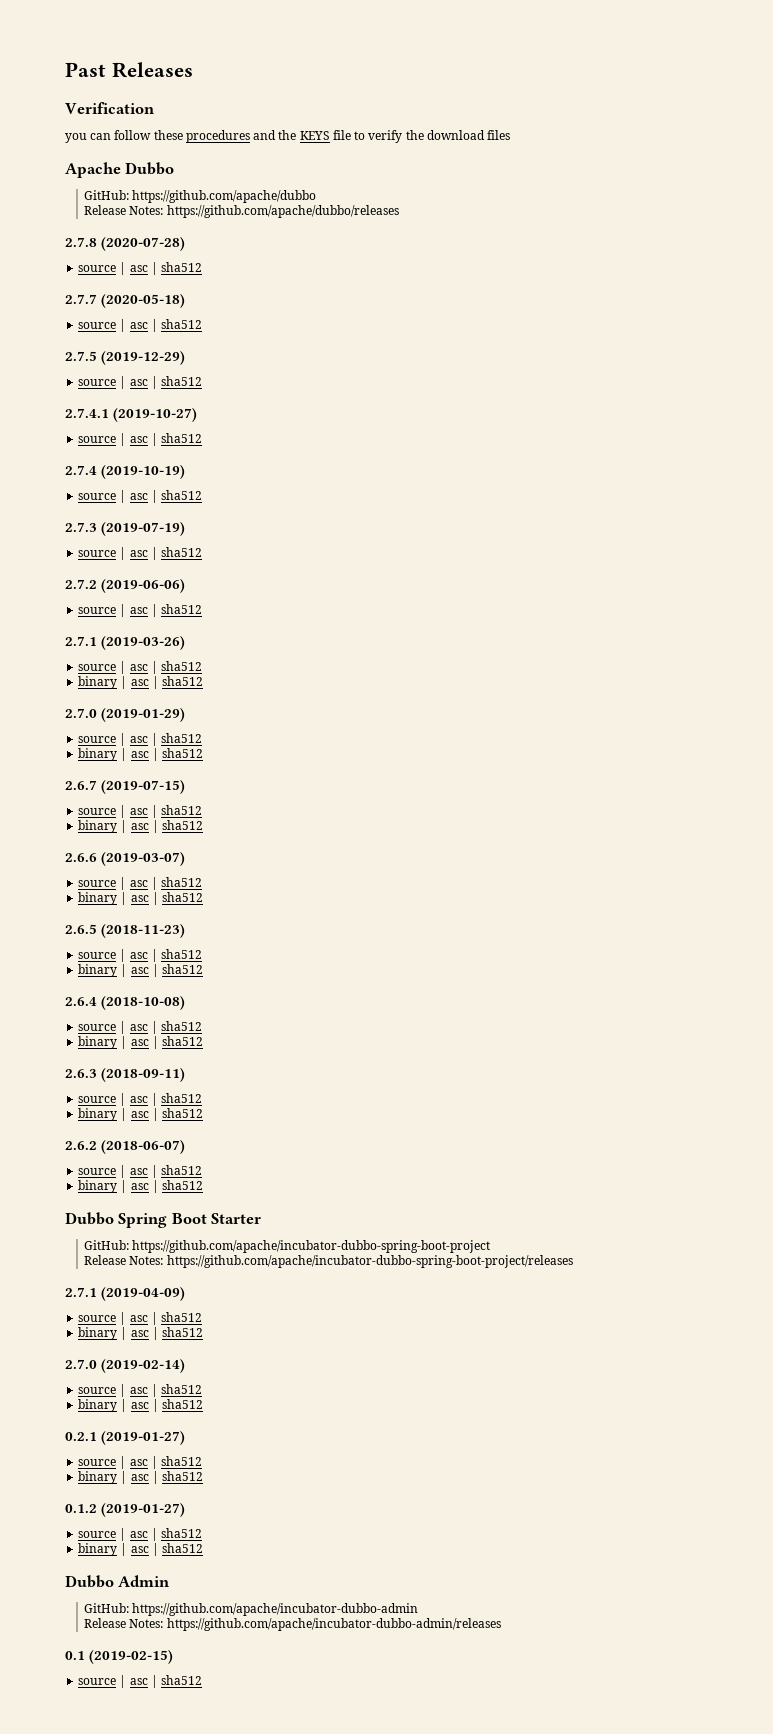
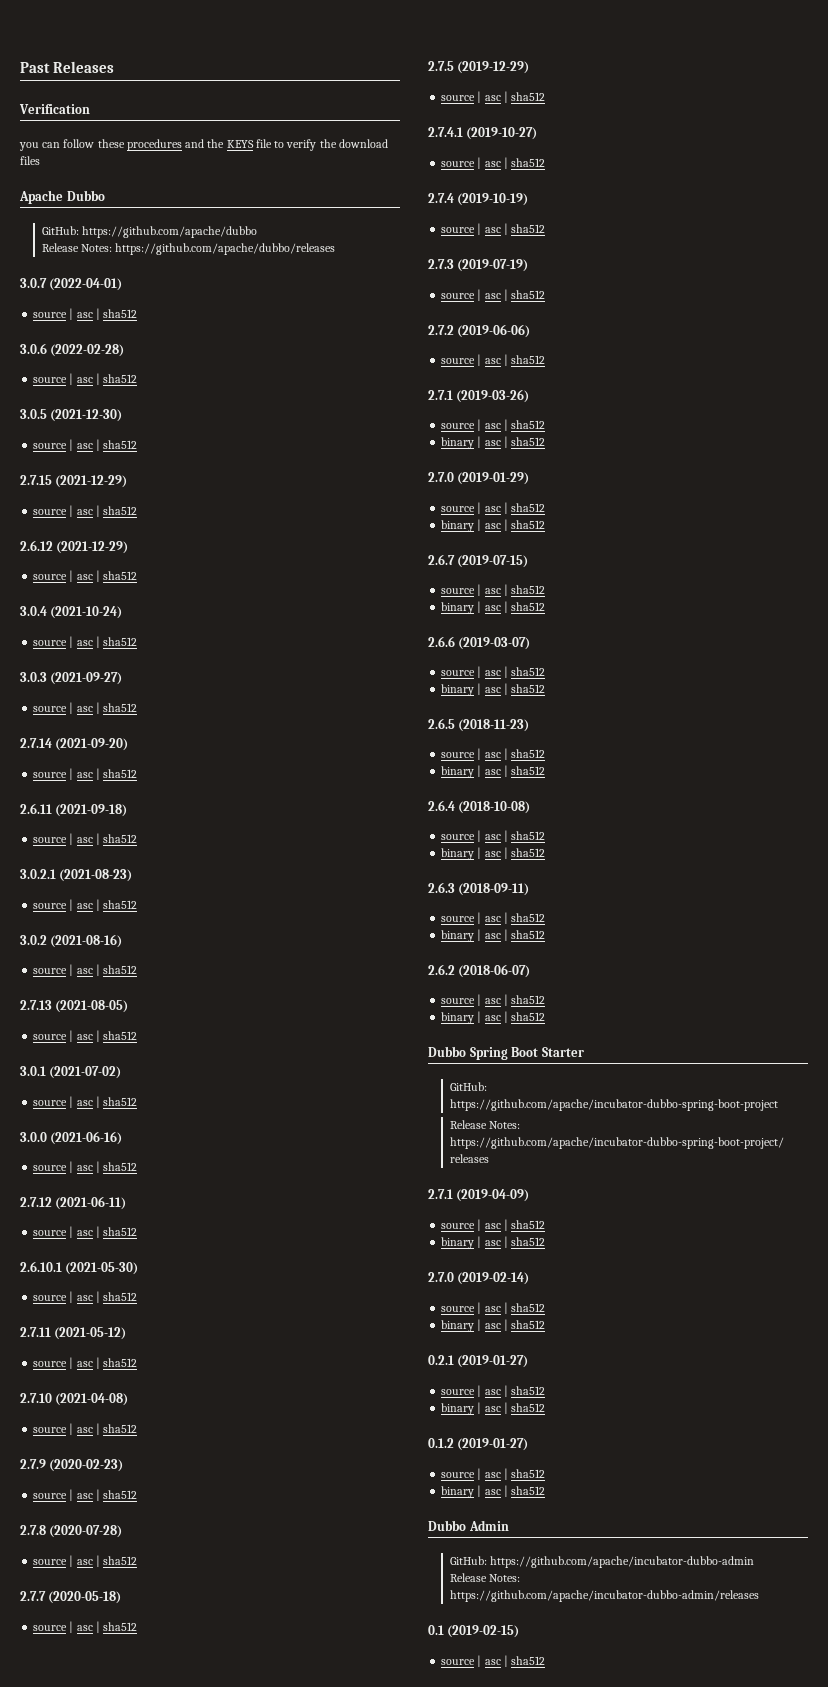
(399, 211) none -> [20,278,123,291] [33,308,138,320] [20,343,125,357] [33,373,138,385] [20,409,123,422] [33,439,138,451] [20,475,128,488] [33,505,138,517] [20,540,129,554] [33,570,138,582] [20,606,123,619] [33,636,138,648] [20,672,123,685] [33,702,138,714] [20,738,129,751] [33,768,138,780] [20,803,128,817] [33,833,138,845] [20,869,133,882] [33,899,138,911] [20,934,123,948] [33,964,138,976] [20,1000,129,1013] [33,1030,138,1042] [20,1066,122,1079] [33,1096,138,1108] [20,1131,123,1145] [33,1161,138,1173] [20,1196,127,1210] [33,1226,138,1238] [20,1261,139,1275] [33,1291,138,1303] [20,1327,127,1340] [33,1357,138,1369] [20,1393,129,1406] [33,1423,138,1435] [20,1459,124,1472] [33,1489,138,1501] // 3.0.7 (2022-04-01) // source | asc | sha512 // 3.0.6 (2022-02-28) // source | asc | sha512 // 3.0.5 (2021-12-30) // source | asc | sha512 // 2.7.15 (2021-12-29) // source | asc | sha512 // 2.6.12 (2021-12-29) // source | asc | sha512 // 3.0.4 (2021-10-24) // source | asc | sha512 // 3.0.3 (2021-09-27) // source | asc | sha512 // 2.7.14 (2021-09-20) // source | asc | sha512 // 2.6.11 (2021-09-18) // source | asc | sha512 // 3.0.2.1 (2021-08-23) // source | asc | sha512 // 3.0.2 (2021-08-16) // source | asc | sha512 // 2.7.13 (2021-08-05) // source | asc | sha512 // 3.0.1 (2021-07-02) // source | asc | sha512 // 3.0.0 (2021-06-16) // source | asc | sha512 // 2.7.12 (2021-06-11) // source | asc | sha512 // 2.6.10.1 (2021-05-30) // source | asc | sha512 // 2.7.11 (2021-05-12) // source | asc | sha512 // 2.7.10 (2021-04-08) // source | asc | sha512 // 2.7.9 (2020-02-23) // source | asc | sha512

